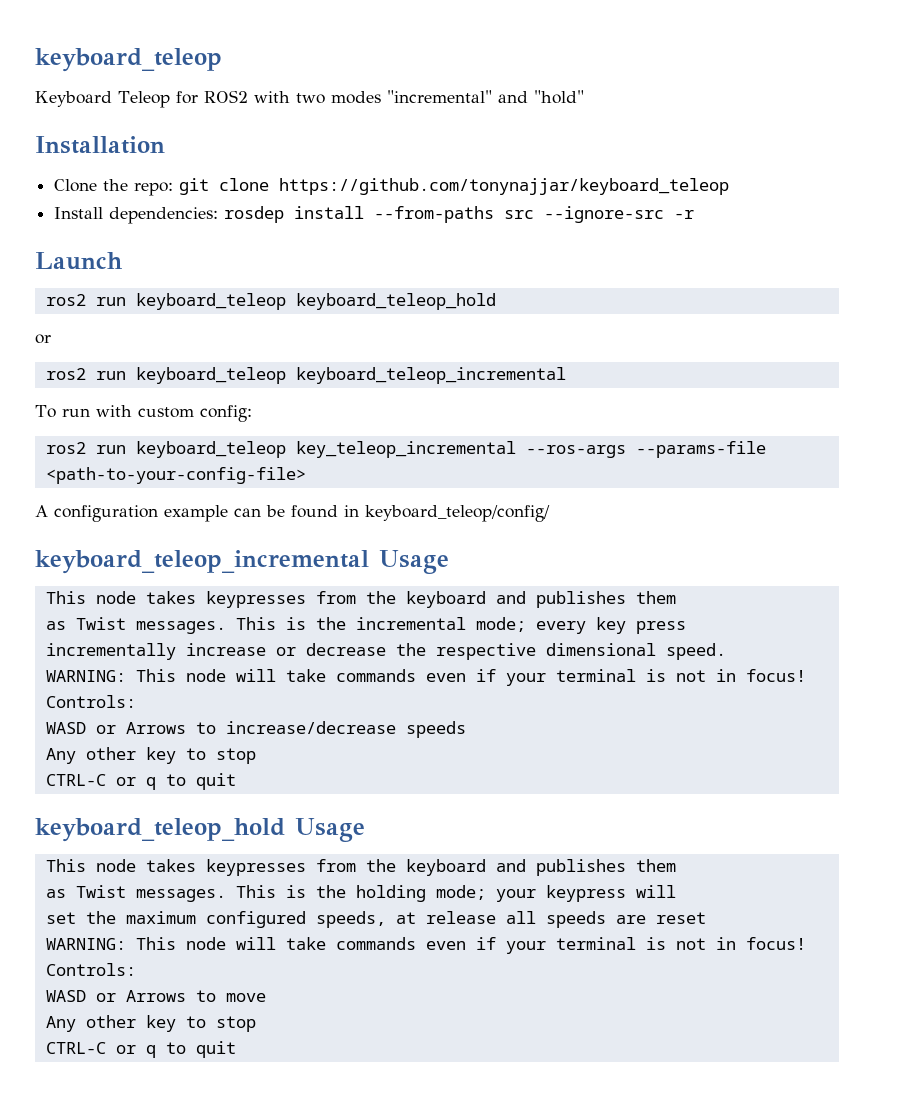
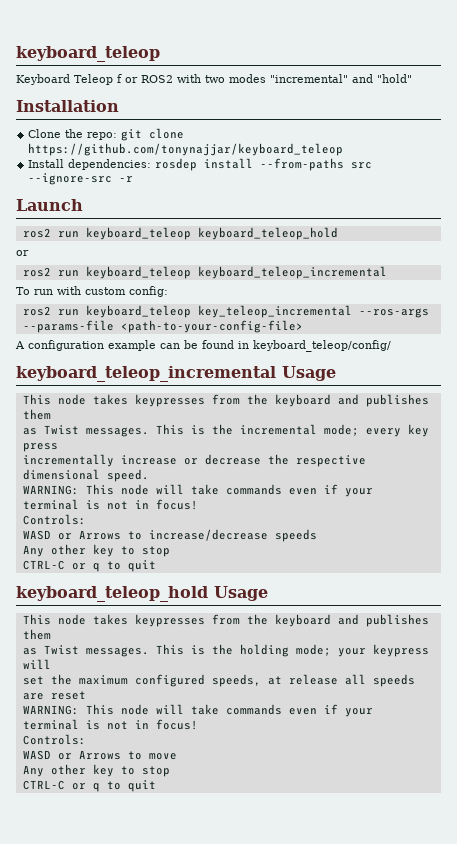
[175,91,198,104] for -> [117,74,138,83] f or

